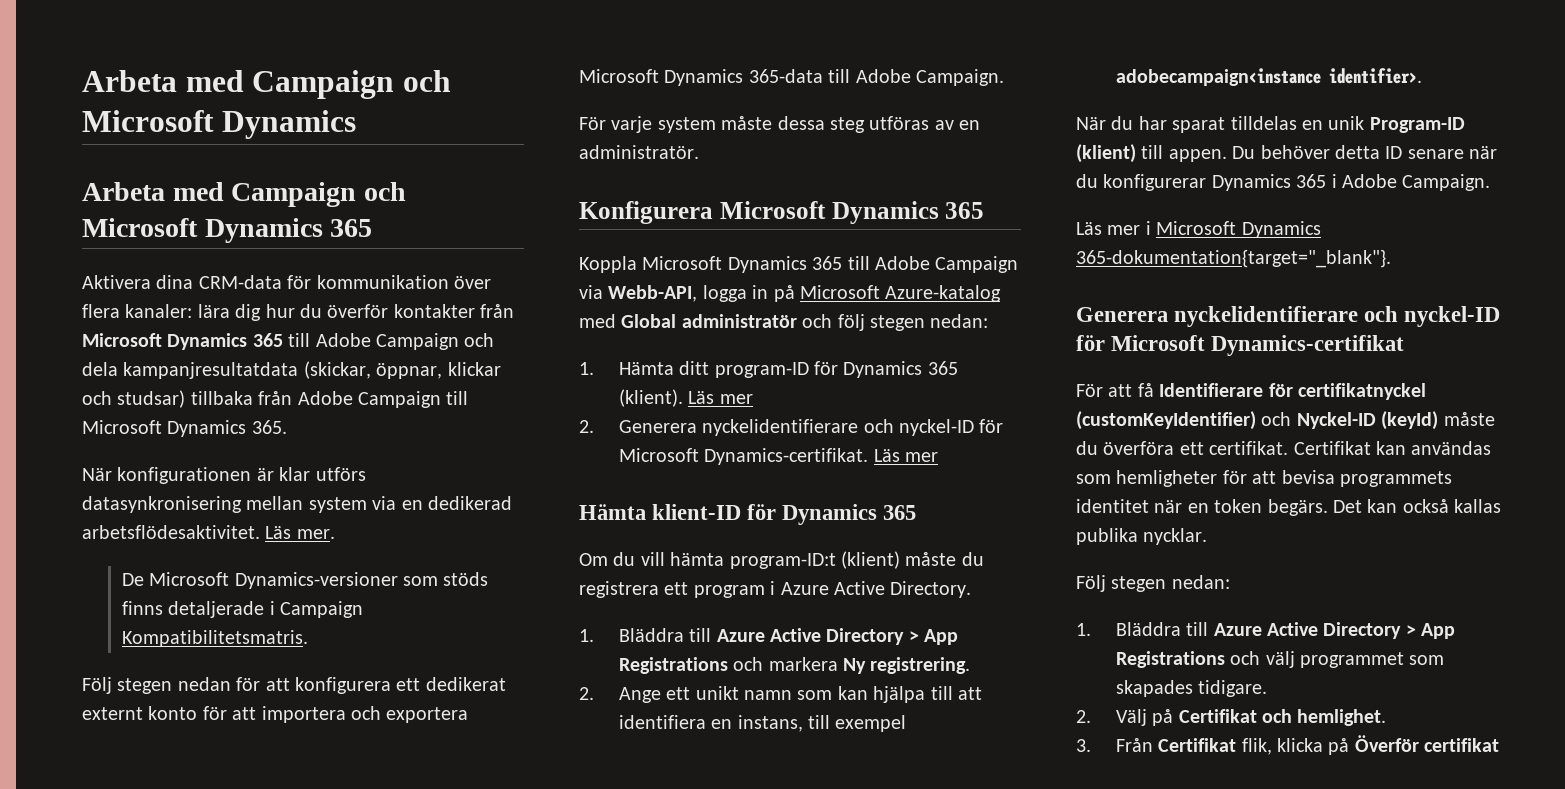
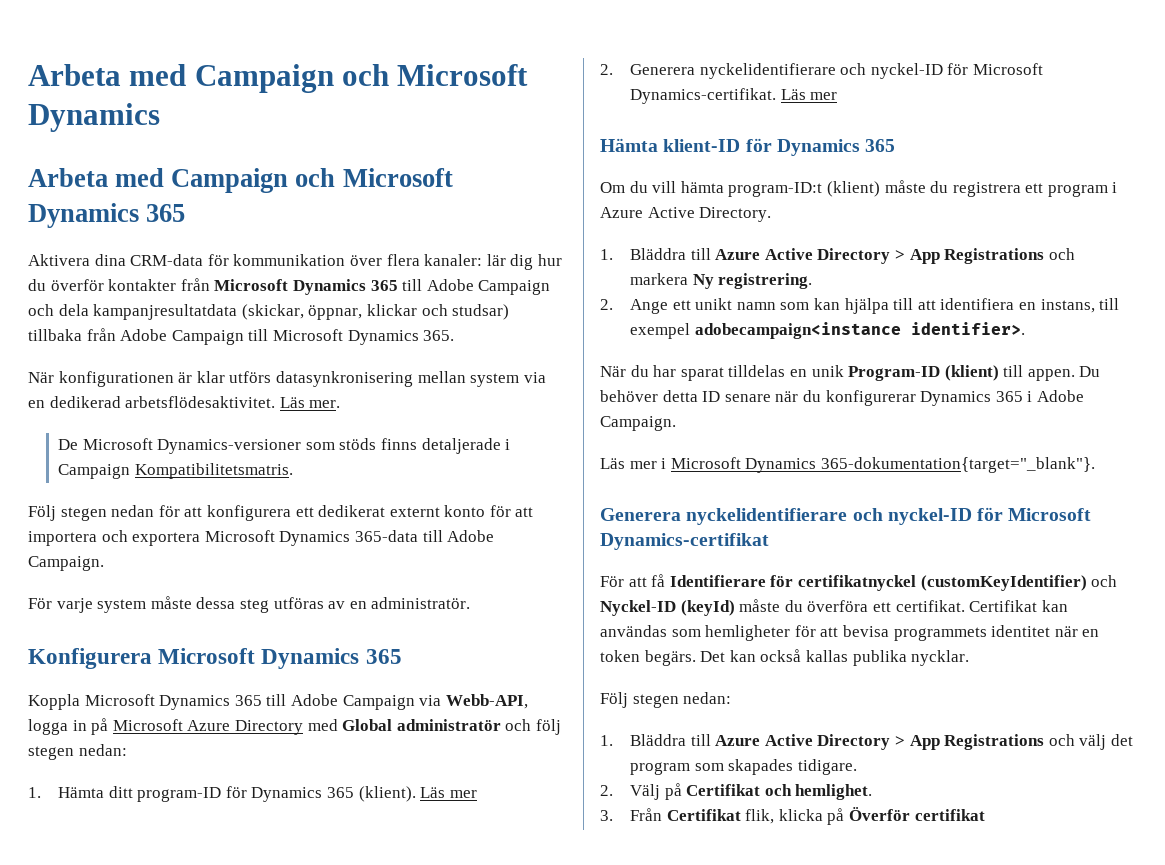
[197,304,230,318] lära -> [486,254,506,266] lär
[885,285,1002,302] Azure-katalog -> [187,720,303,735] Azure Directory
[1299,652,1404,668] programmet -> [1110,734,1133,746] [630,762,691,775] det program

